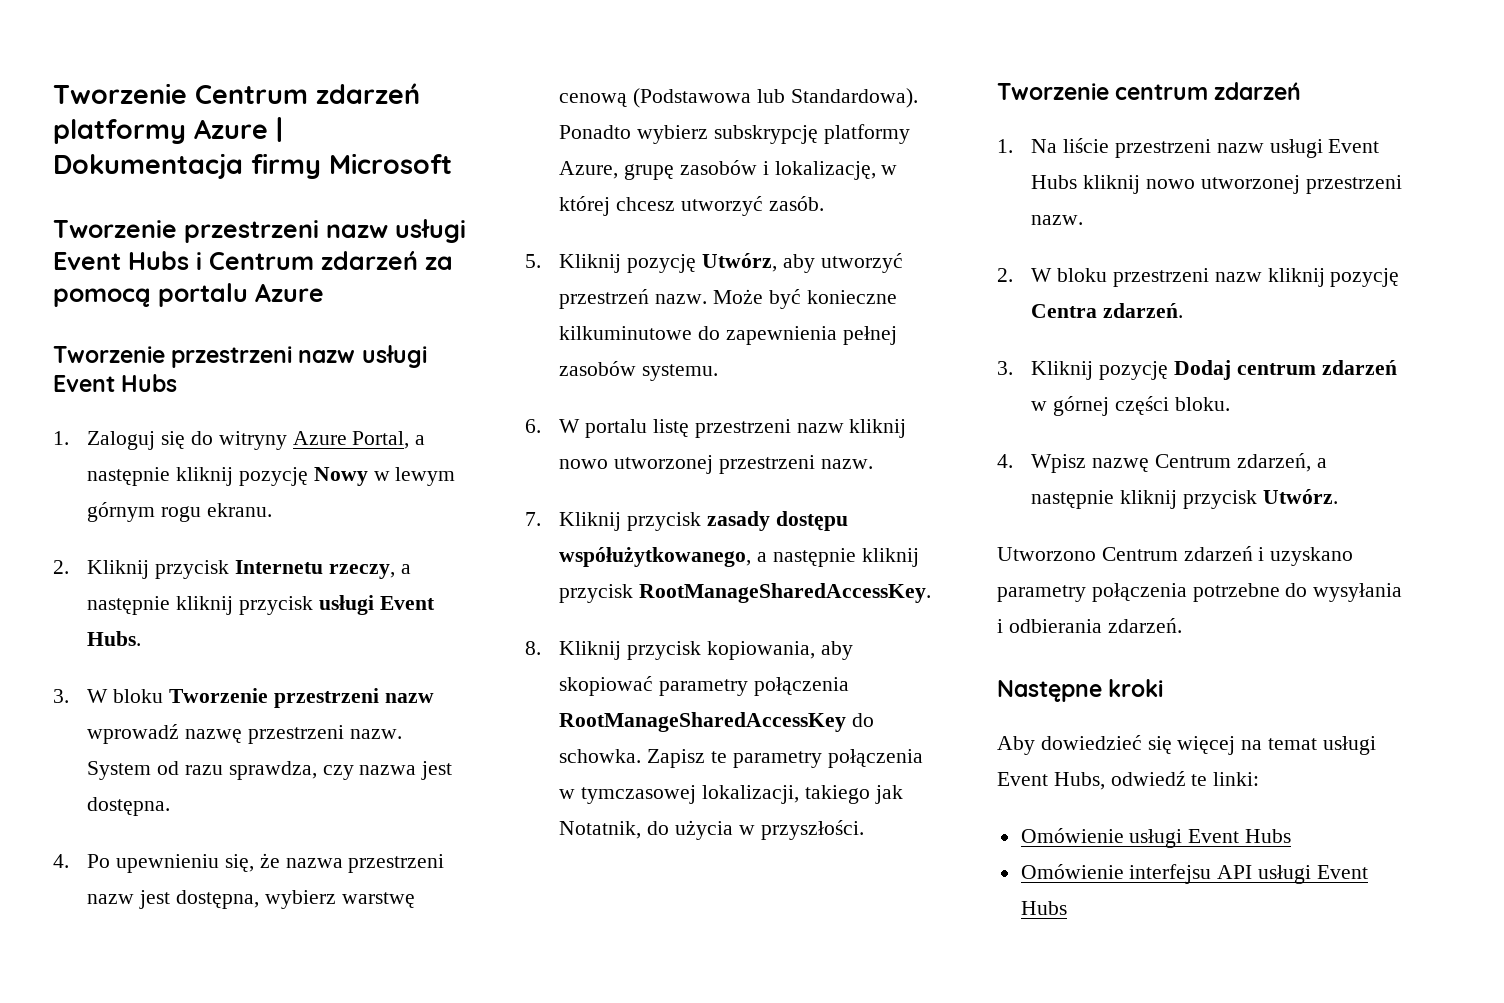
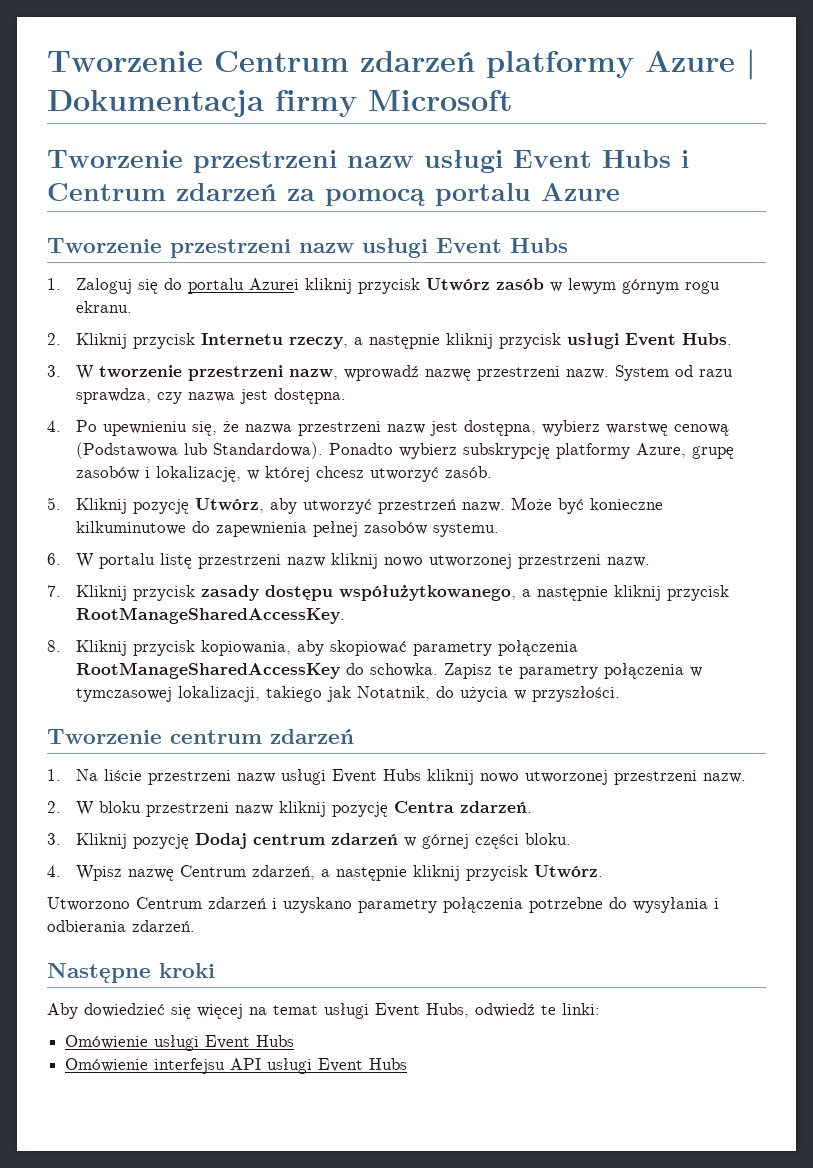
[218,431,426,450] [87,467,368,486] witryny Azure Portal, a następnie kliknij pozycję Nowy -> [187,278,544,294] portalu Azurei kliknij przycisk Utwórz zasób
[113,688,434,708] bloku Tworzenie przestrzeni nazw -> [98,365,338,381] tworzenie przestrzeni nazw,

